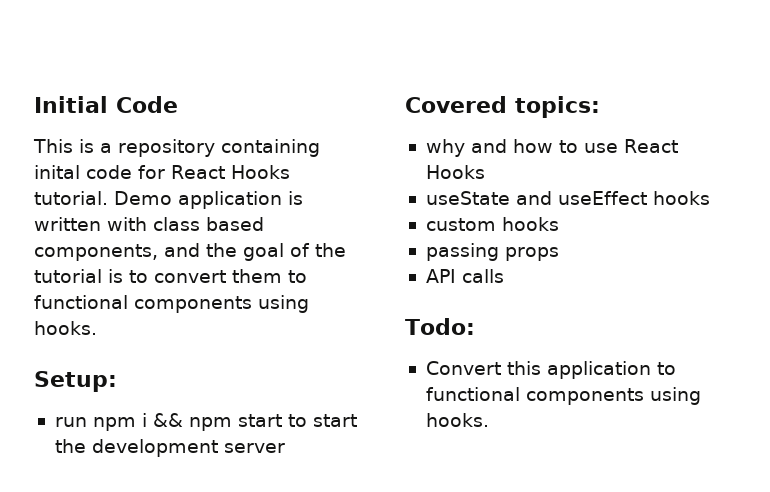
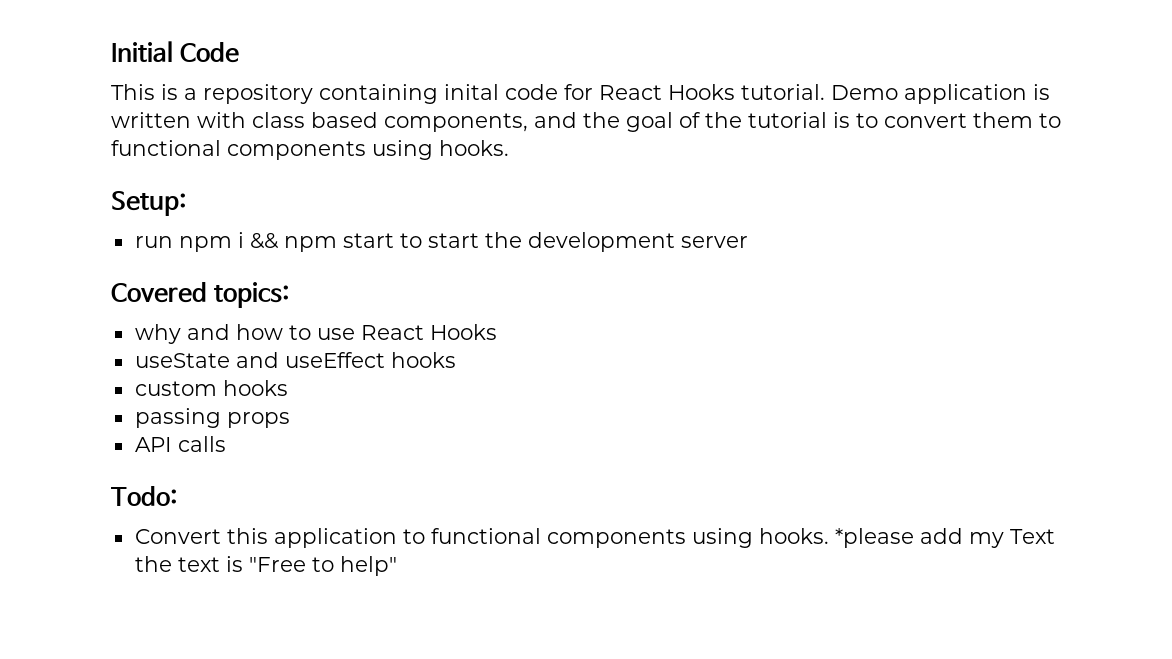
(489, 420) none -> [834,528,1055,548] [134,556,397,576] *please add my Text the text is "Free to help"

